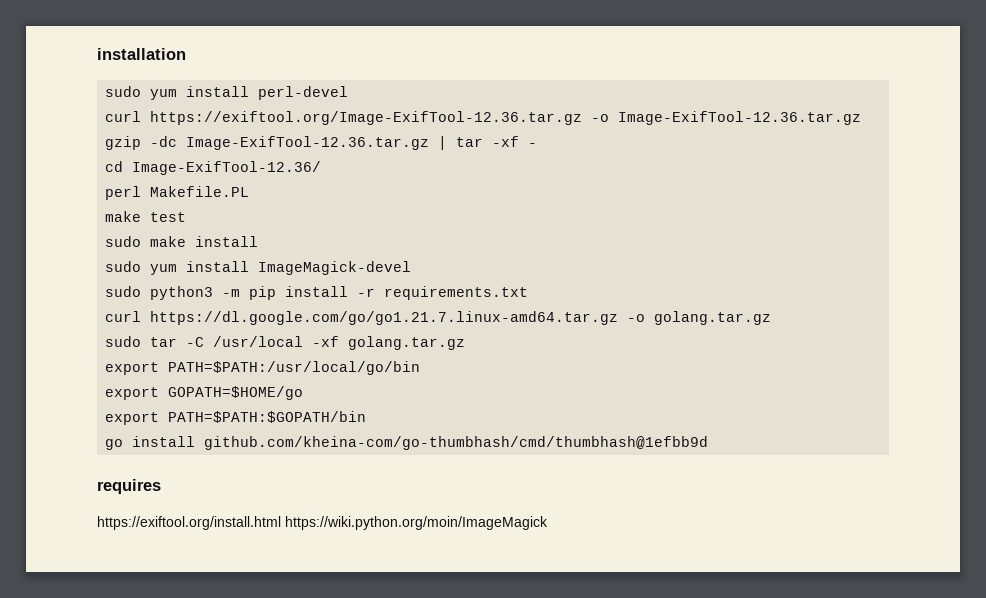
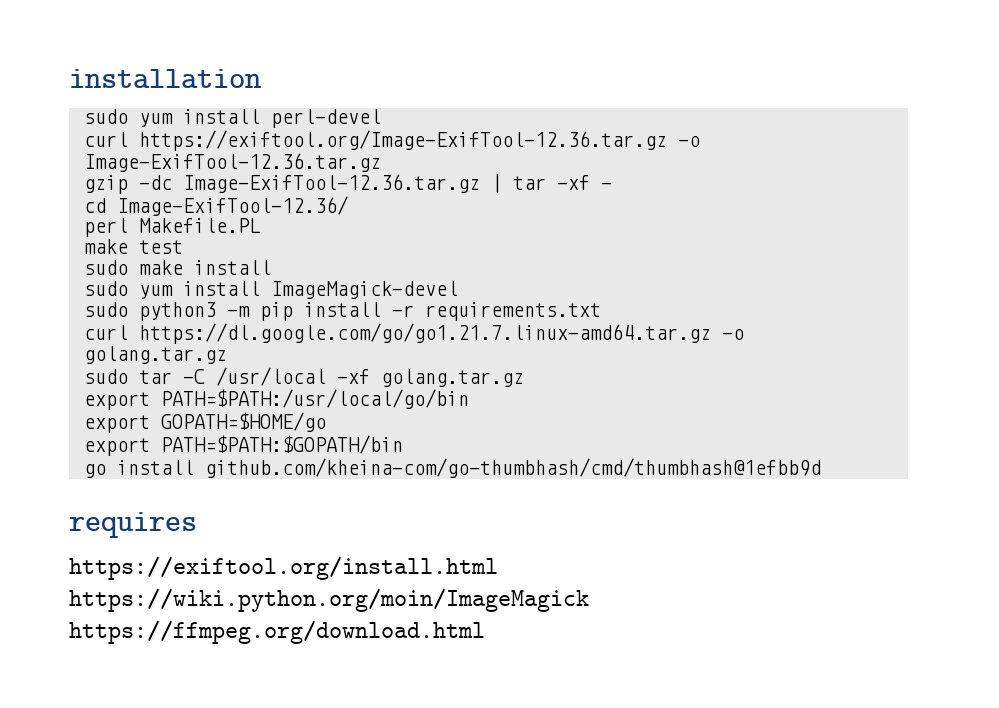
(548, 523) none -> [69,620,485,644] https://ffmpeg.org/download.html

